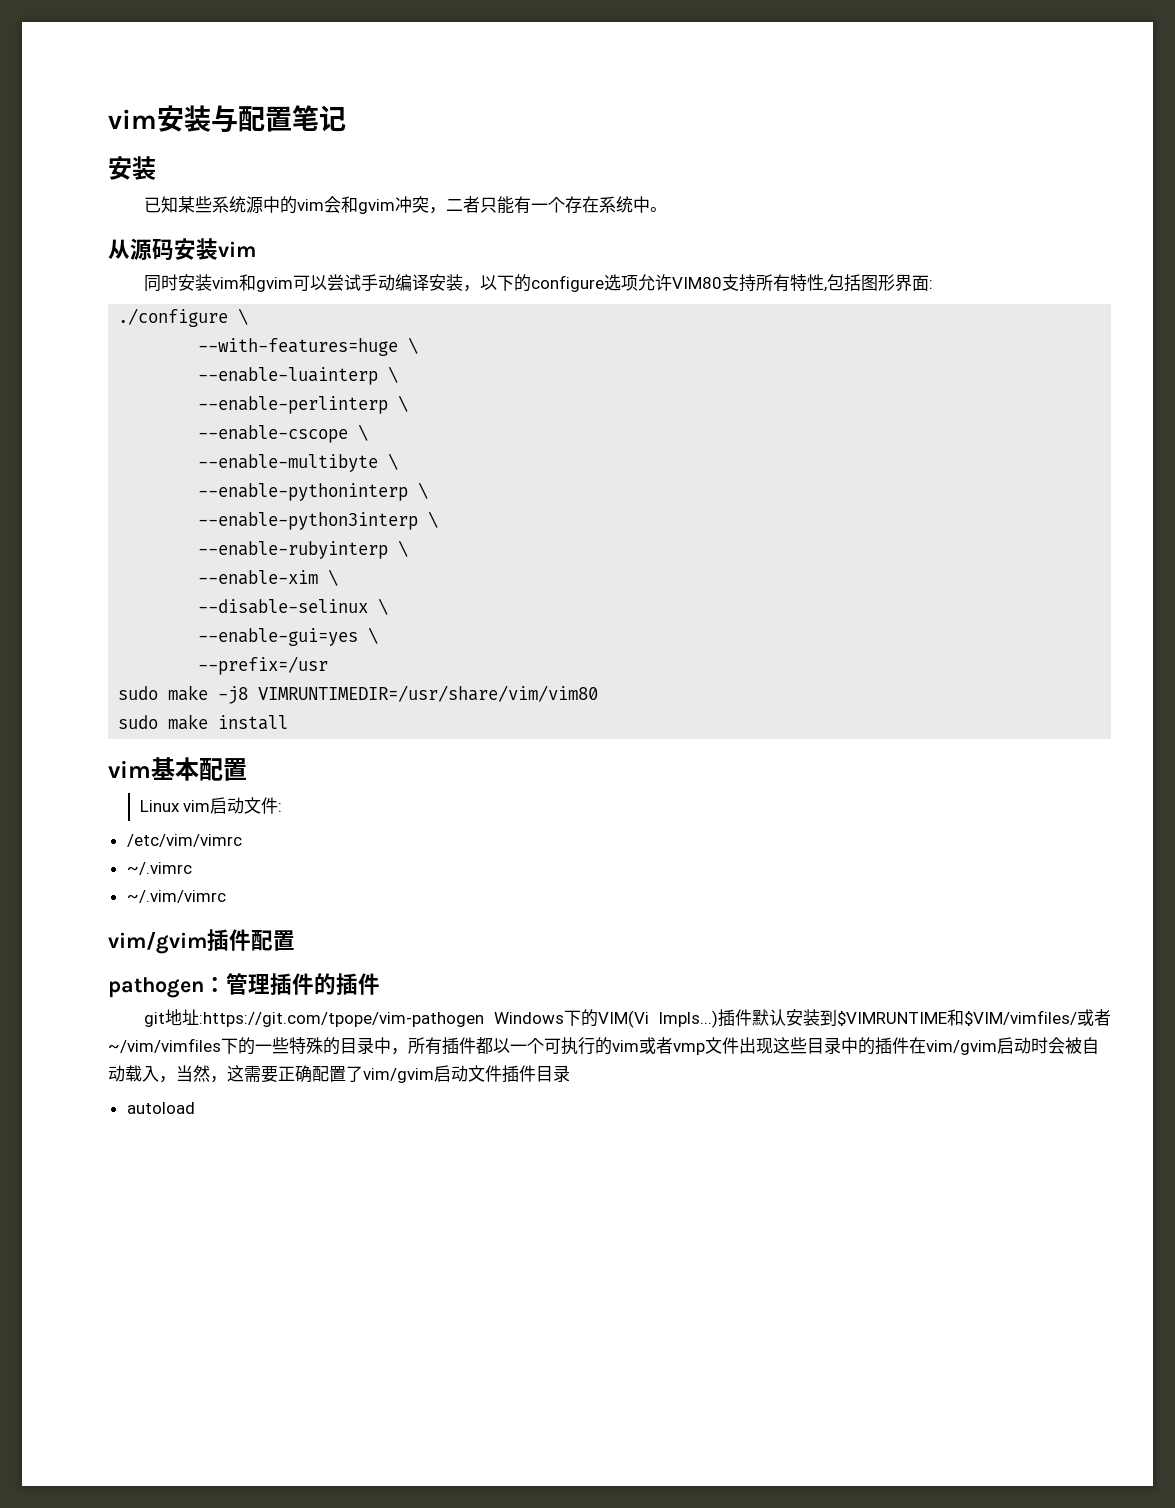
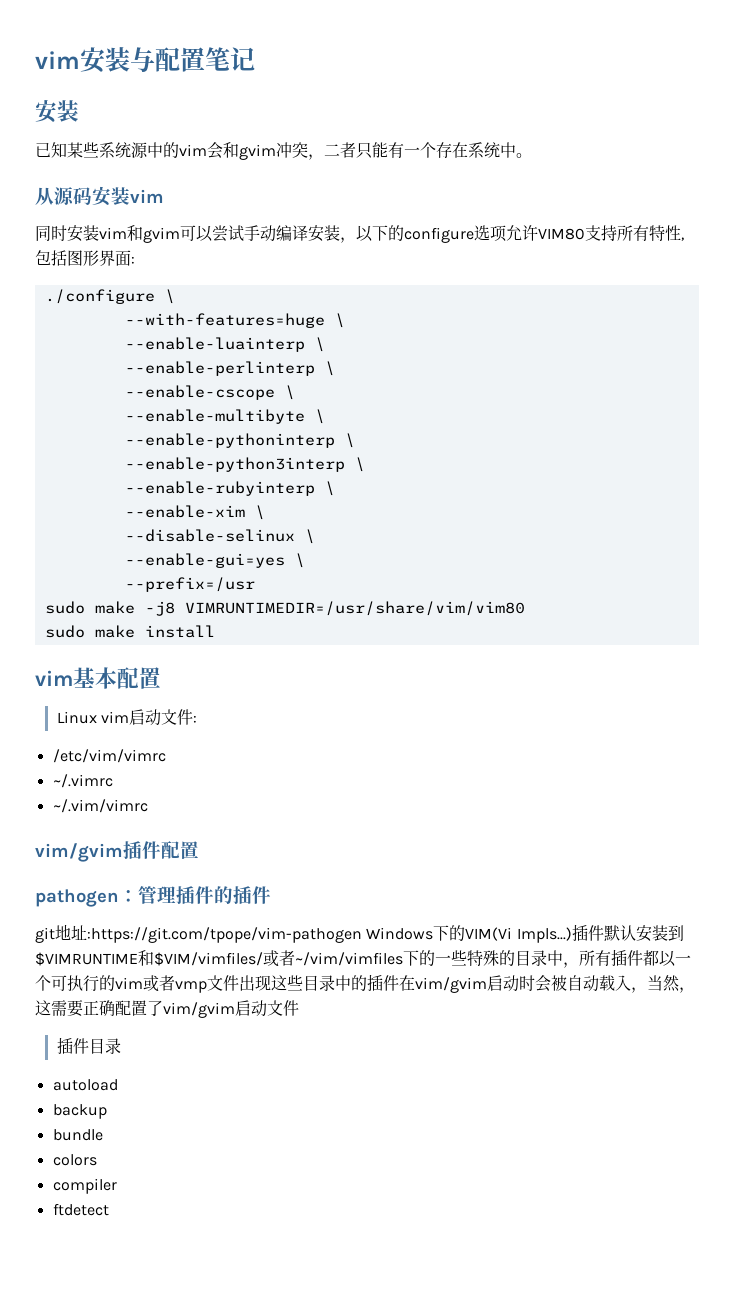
(502, 1073) none -> (299, 1008) //
(195, 1108) none -> [52,1104,107,1119] [52,1129,103,1141] [52,1154,97,1166] [52,1178,117,1194] [52,1203,109,1216] // backup // bundle // colors // compiler // ftdetect

